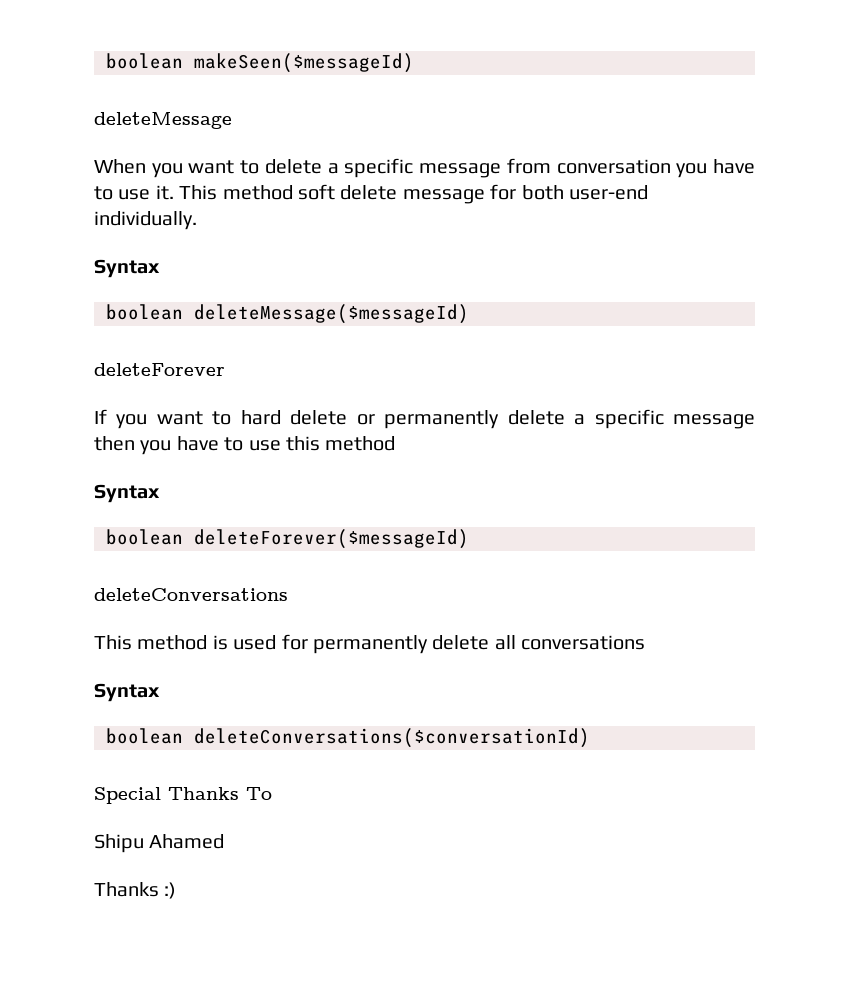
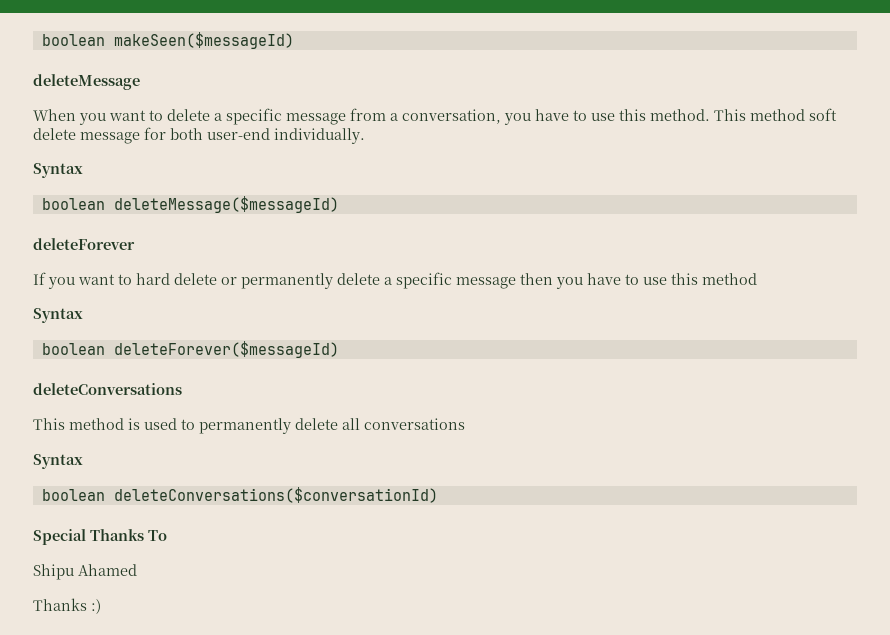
[556,159,755,178] [94,185,174,200] conversation you have to use it. -> [390,109,710,125] a conversation, you have to use this method.
[281,634,308,650] for -> [181,419,195,430] to

